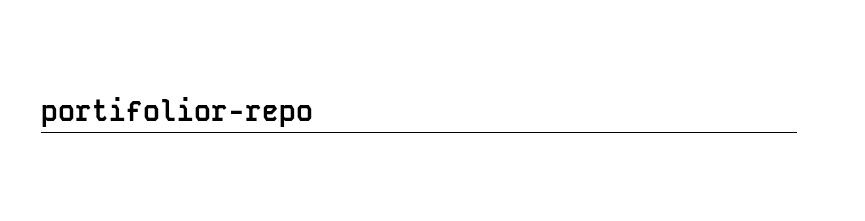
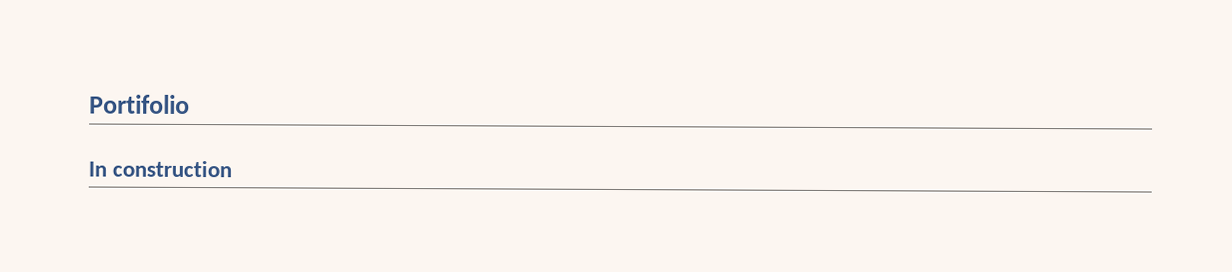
[41,97,313,127] portifolior-repo -> [89,94,190,114] [88,160,233,178] Portifolio // In construction

